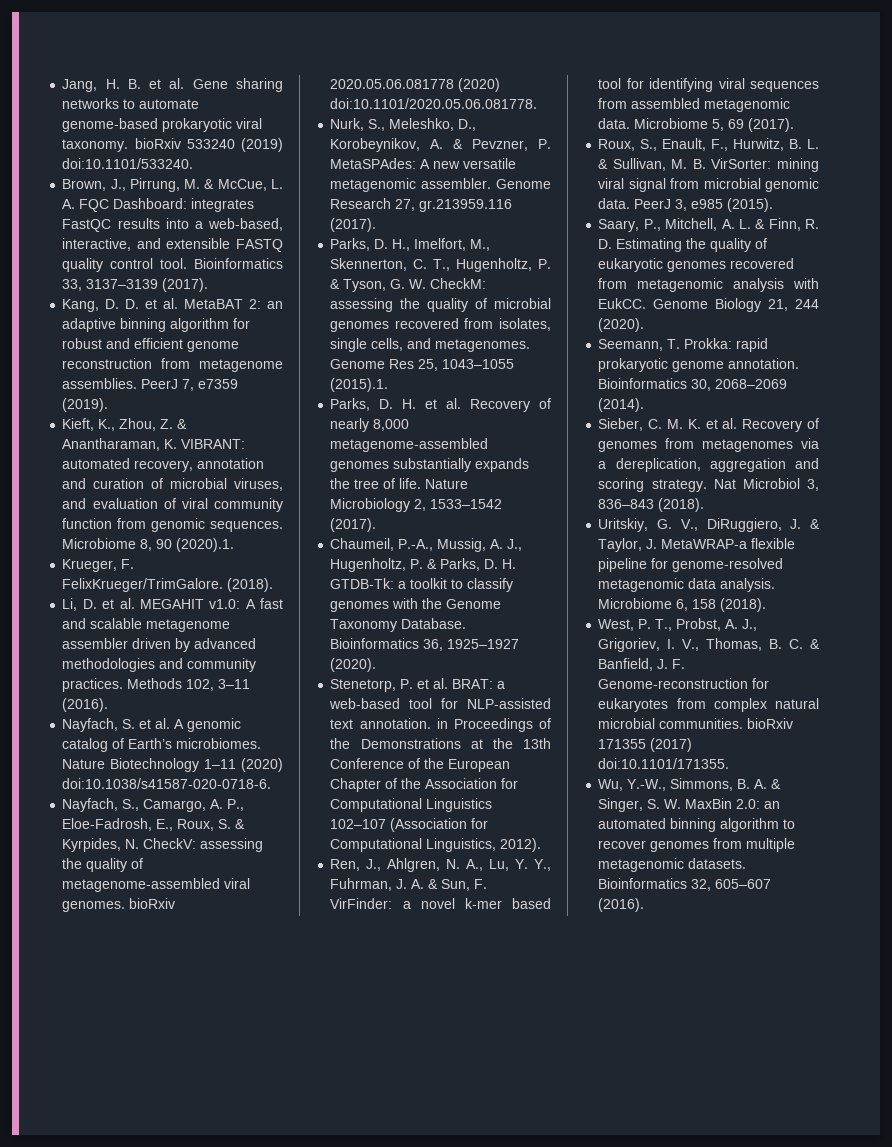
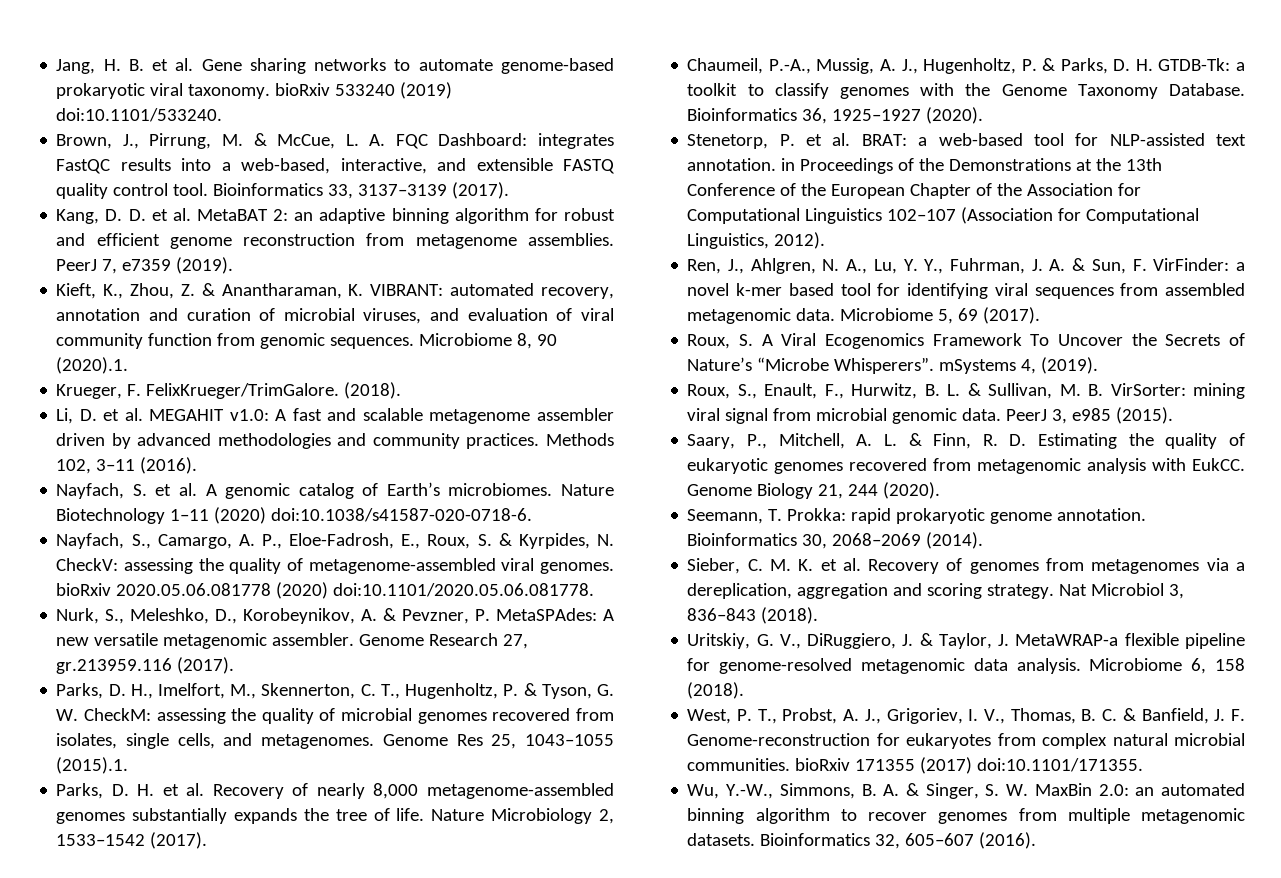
(795, 125) none -> [687,333,1245,349] [687,357,1099,374] // Roux, S. A Viral Ecogenomics Framework To Uncover the Secrets of Nature’s “Microbe Whisperers”. mSystems 4, (2019).

